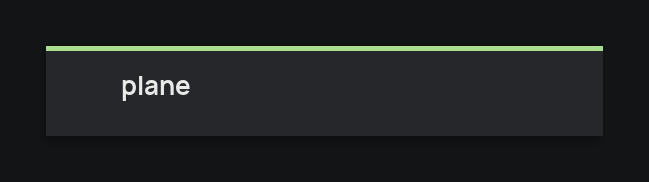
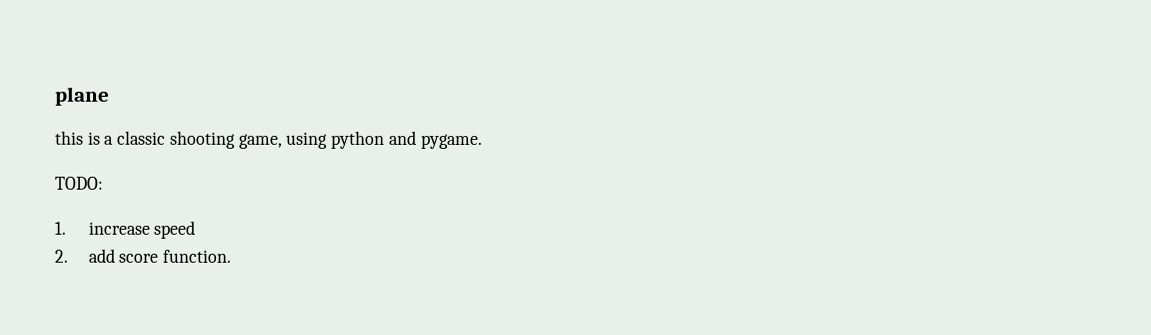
(191, 88) none -> [55,130,483,149] [54,176,103,190] [54,220,196,239] [54,248,232,263] // this is a classic shooting game, using python and pygame. // TODO: // 1. increase speed // 2. add score function.

